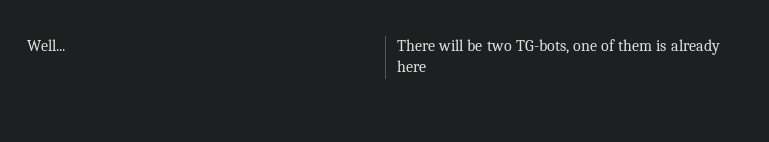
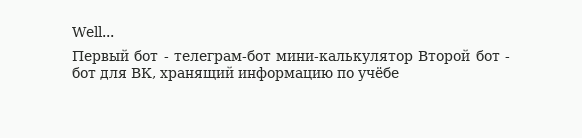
[397,39,720,55] [397,60,426,72] There will be two TG-bots, one of them is already here -> [72,49,510,64] [72,66,399,81] Первый бот - телеграм-бот мини-калькулятор Второй бот - бот для ВК, хранящий информацию по учёбе

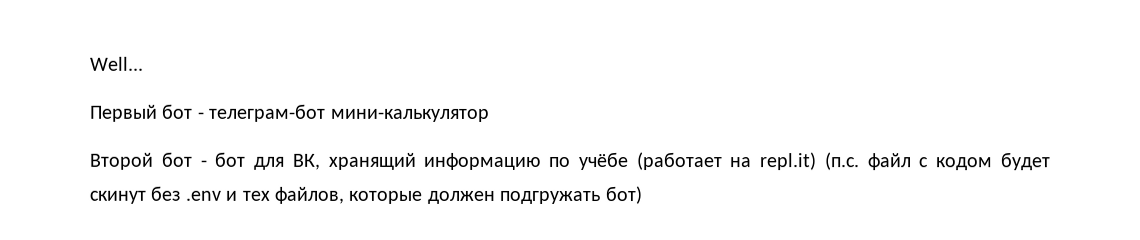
(414, 58) none -> (490, 115) //
(399, 74) none -> [635,152,1050,171] [89,185,642,205] (работает на repl.it) (п.с. файл с кодом будет скинут без .env и тех файлов, которые должен подгружать бот)

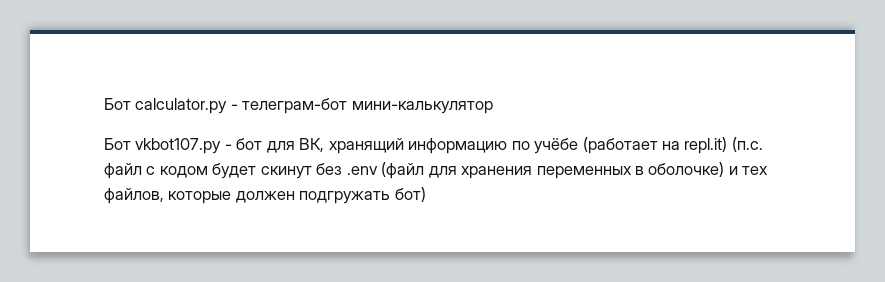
[90,56,144,71] [89,103,194,122] Well... // Первый бот -> [104,98,228,114] Бот calculator.py
[89,151,192,170] Второй бот -> [104,138,222,154] Бот vkbot107.py
(221, 195) none -> [381,162,725,179] (файл для хранения переменных в оболочке)

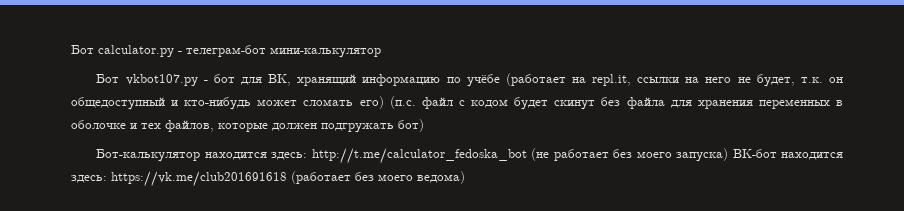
[684,137,728,154] repl.it) -> [592,74,843,87] [71,96,384,110] repl.it, ссылки на него не будет, т.к. он общедоступный и кто-нибудь может сломать его)
[346,162,425,179] .env (файл -> [626,97,665,109] файла
[648,162,725,177] оболочке) -> [71,120,126,129] оболочке
(426, 194) none -> [96,148,843,164] [71,171,465,187] // Бот-калькулятор находится здесь: http://t.me/calculator_fedoska_bot (не работает без моего запуска) ВК-бот находится здесь: https://vk.me/club201691618 (работает без моего ведома)

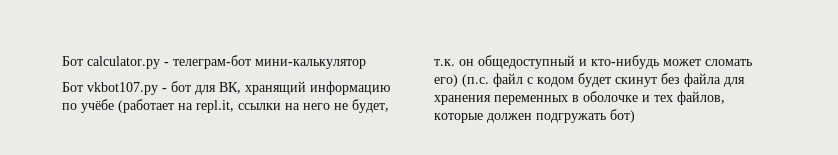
[96,148,843,164] [71,171,465,187] // Бот-калькулятор находится здесь: http://t.me/calculator_fedoska_bot (не работает без моего запуска) ВК-бот находится здесь: https://vk.me/club201691618 (работает без моего ведома) -> (635, 116) none

